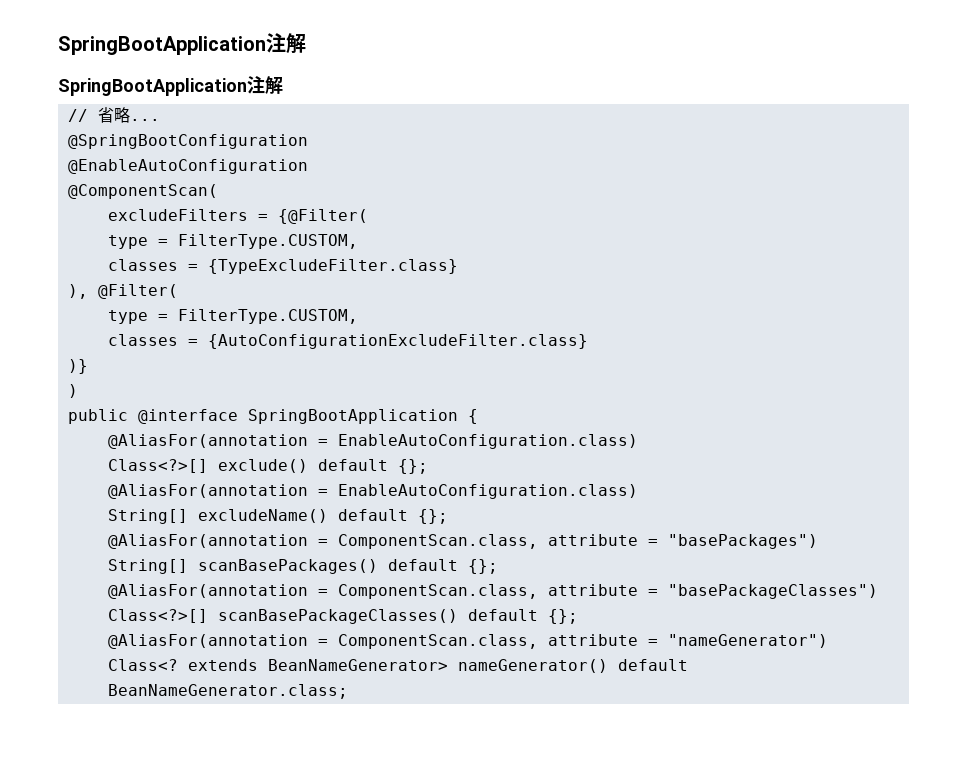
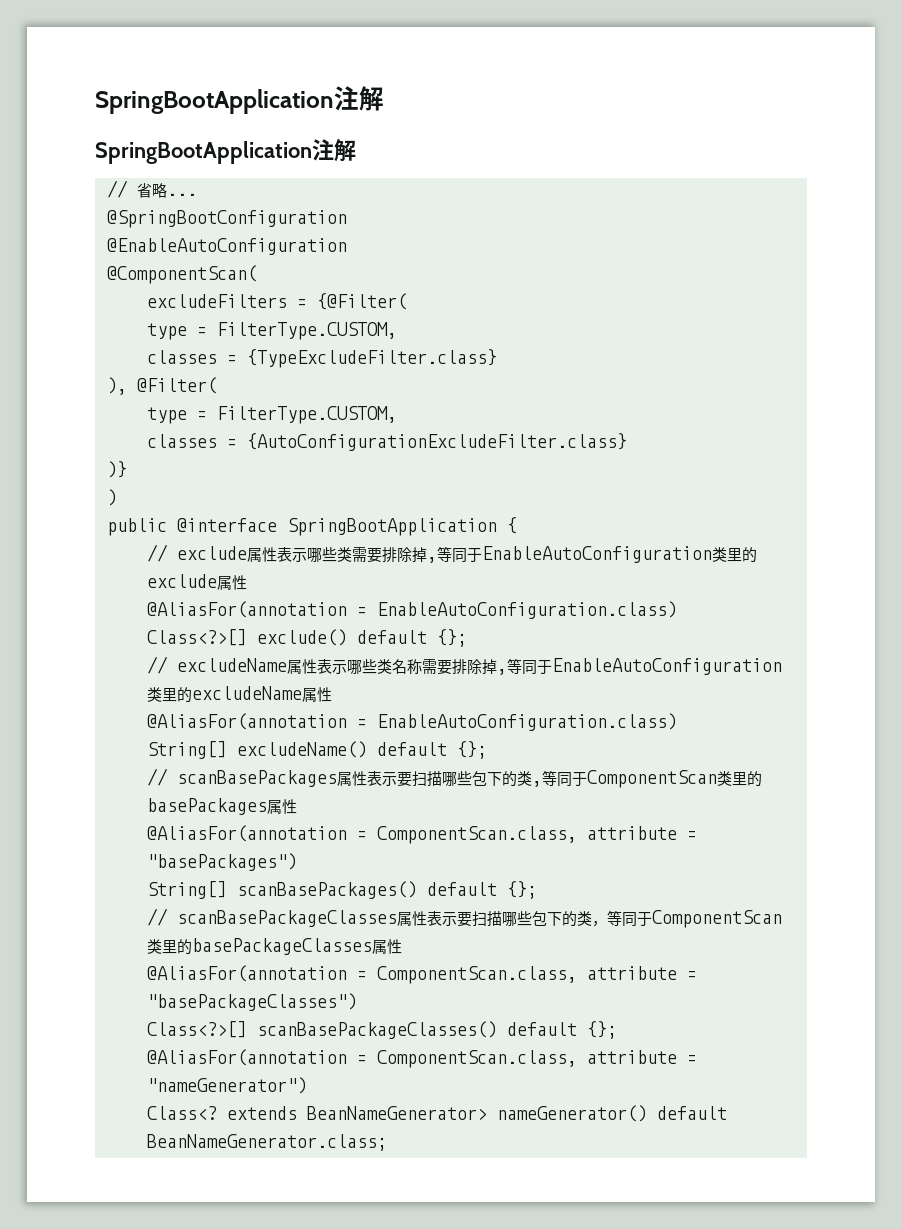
(479, 416) none -> [147,544,757,563] [147,574,247,590] // // exclude属性表示哪些类需要排除掉,等同于EnableAutoConfiguration类里的exclude属性
(429, 466) none -> [147,656,782,675] [147,686,332,703] // // excludeName属性表示哪些类名称需要排除掉,等同于EnableAutoConfiguration类里的excludeName属性
(449, 516) none -> [147,768,762,788] [147,798,297,815] // // scanBasePackages属性表示要扫描哪些包下的类,等同于ComponentScan类里的basePackages属性
(499, 566) none -> [147,908,782,928] [147,938,402,955] // // scanBasePackageClasses属性表示要扫描哪些包下的类，等同于ComponentScan类里的basePackageClasses属性

